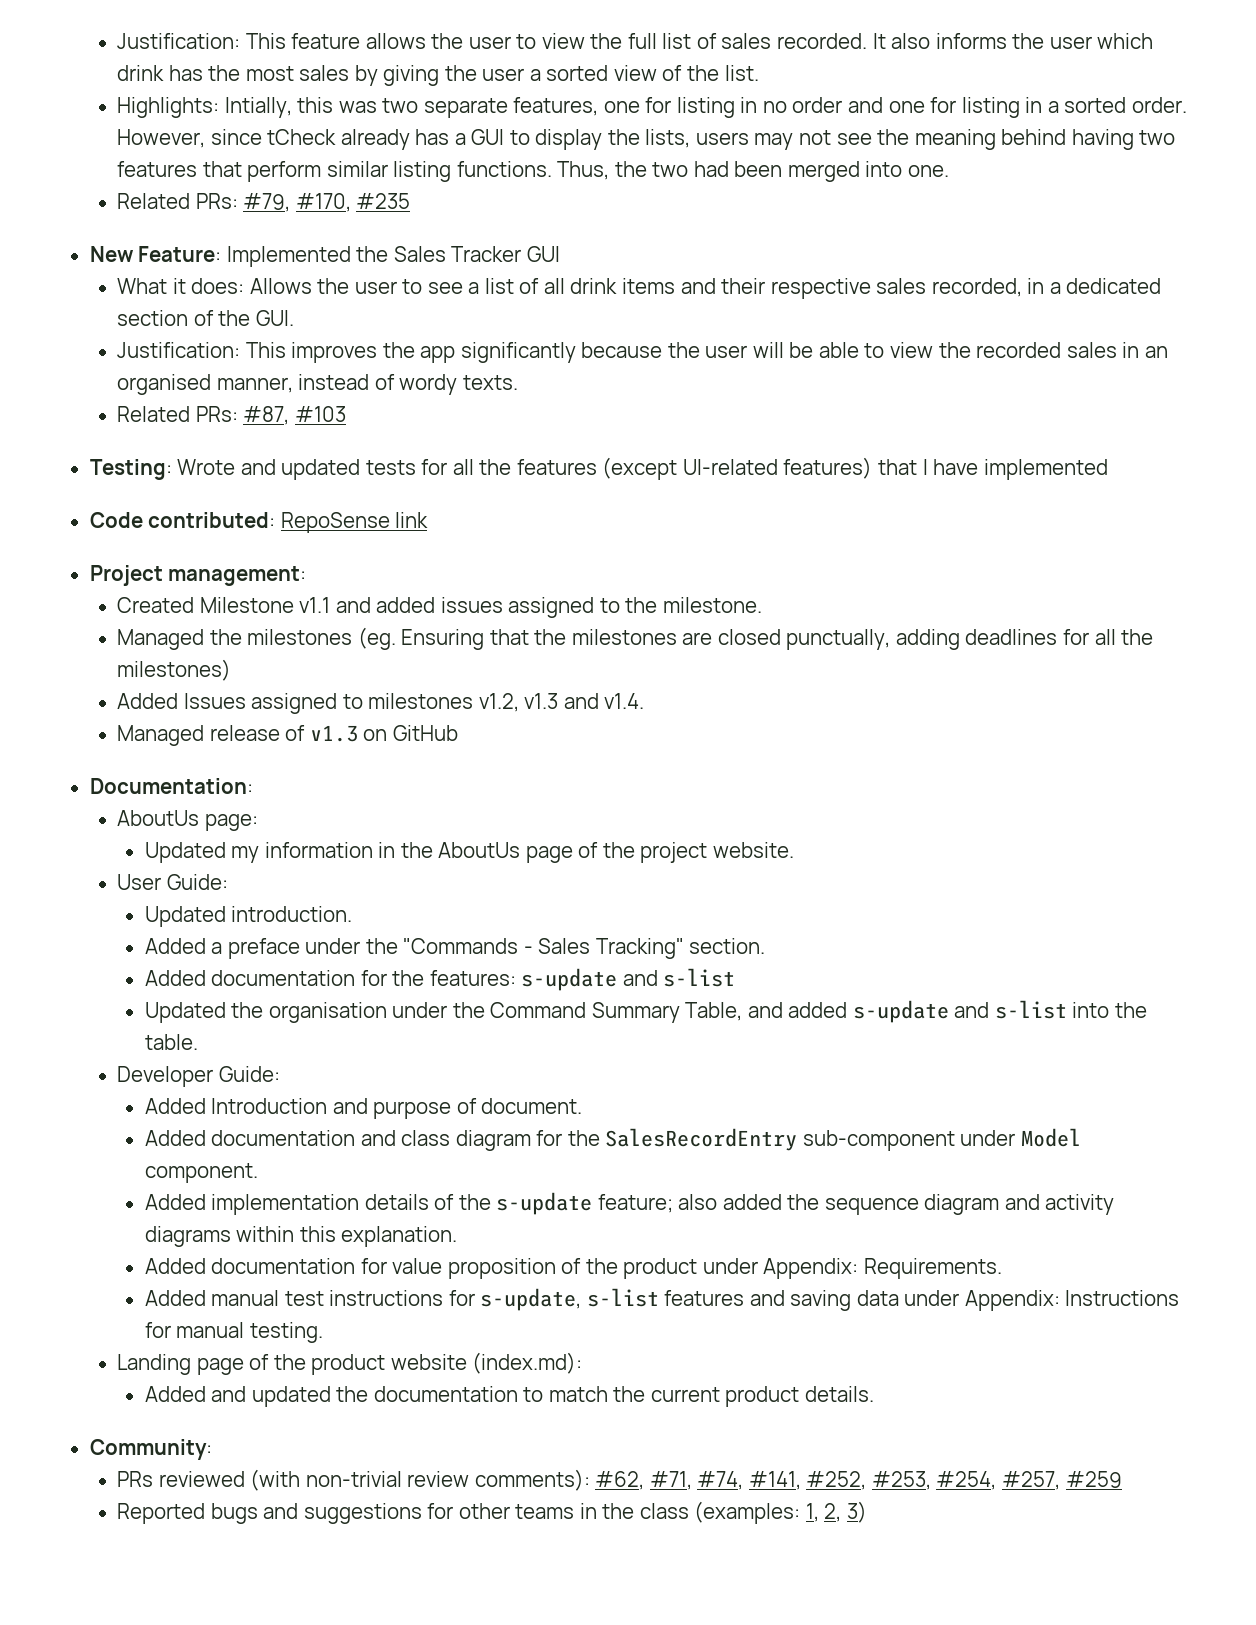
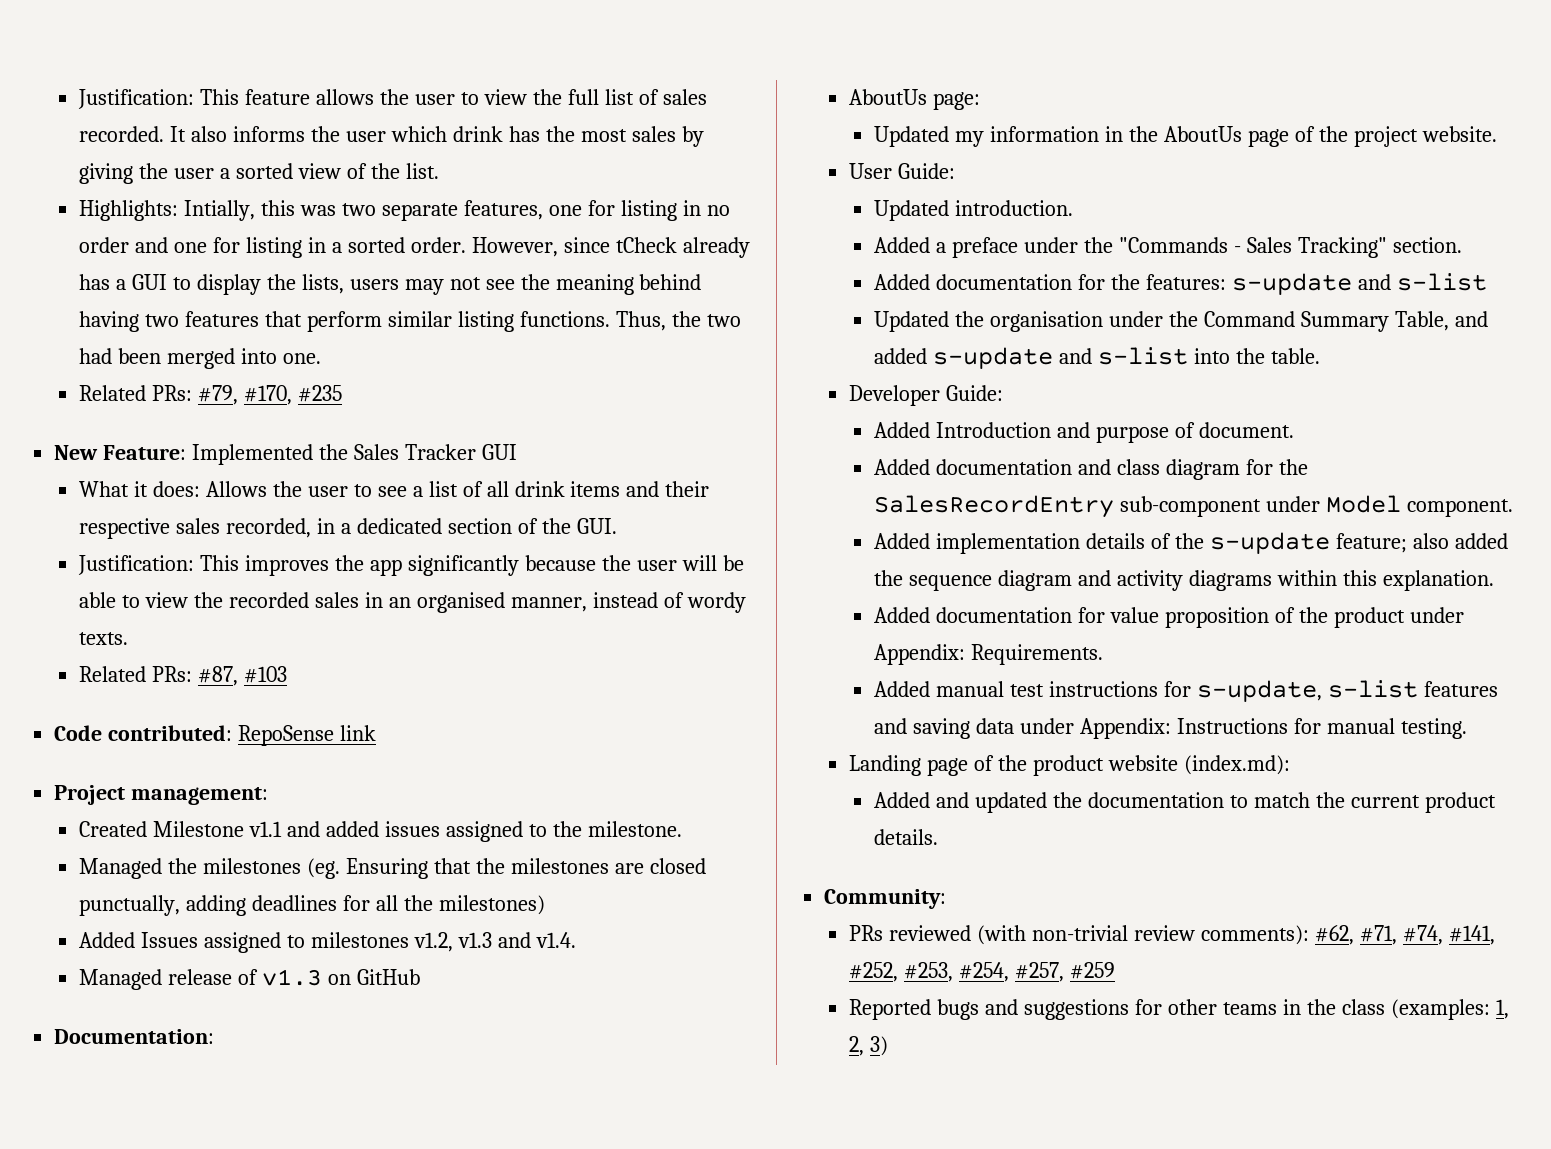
[89,457,1108,480] // Testing: Wrote and updated tests for all the features (except UI-related features) that I have implemented -> (288, 674) none

